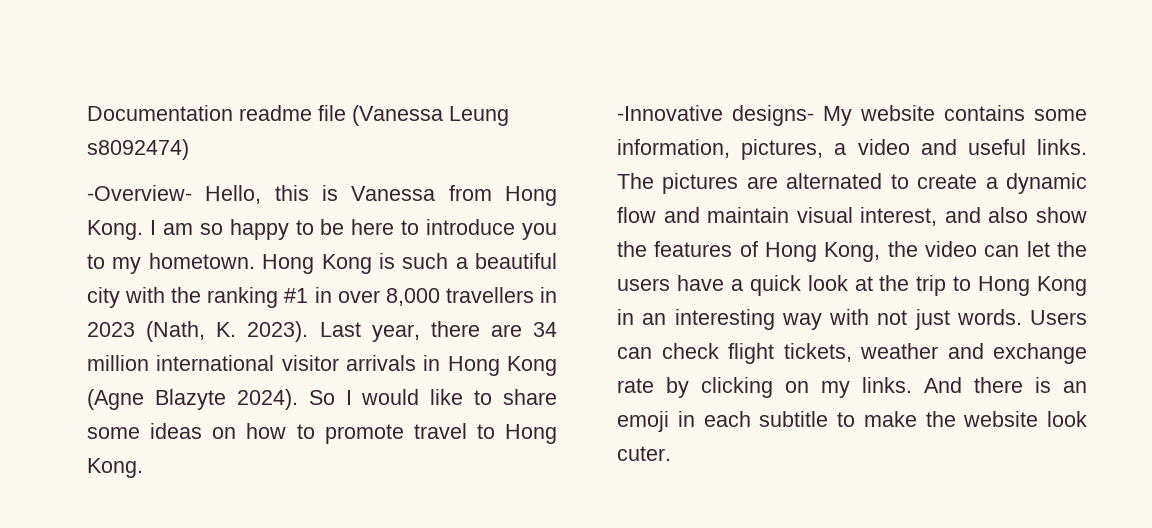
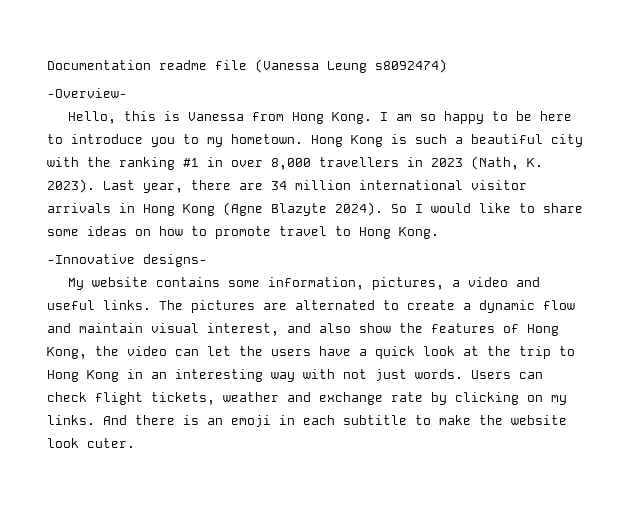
(192, 193) none -> (127, 93) //
(814, 115) none -> (207, 260) //

